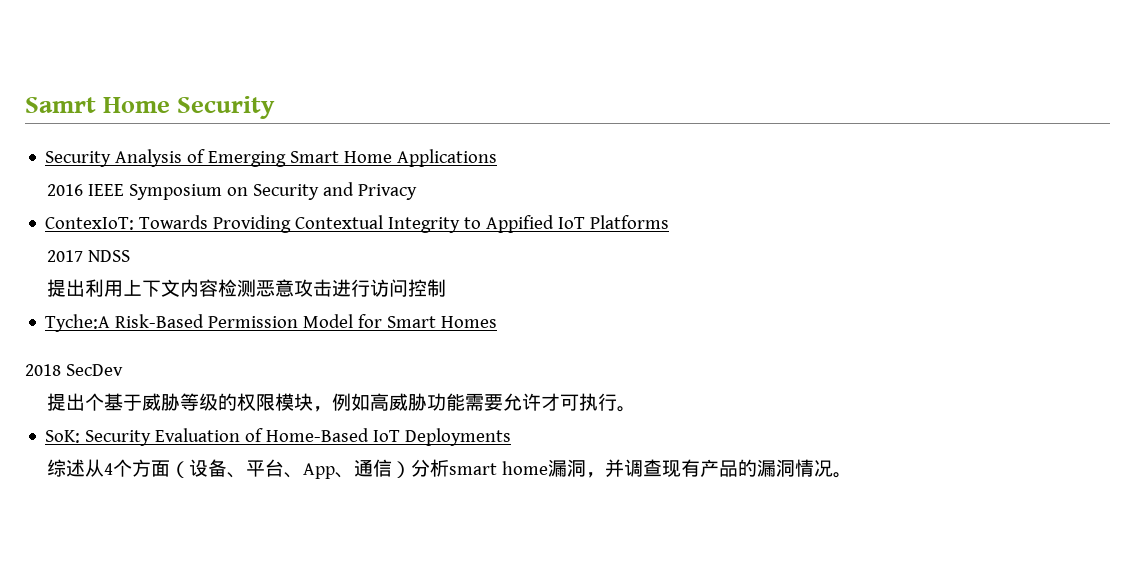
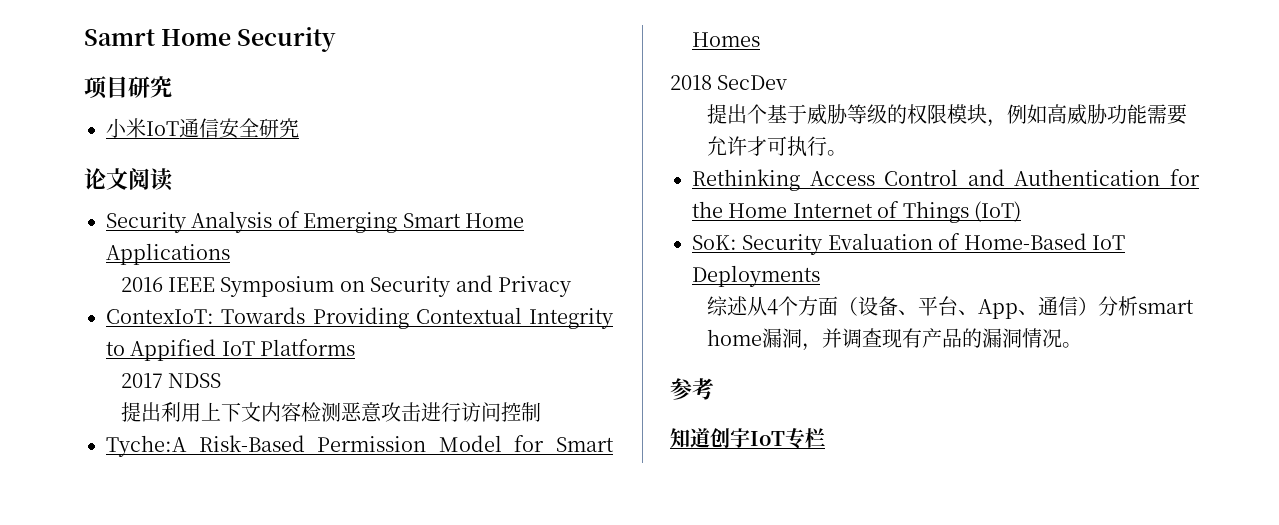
(276, 107) none -> [84,76,172,99] [106,118,299,139] [84,168,173,191] // 项目研究 // 小米IoT通信安全研究 // 论文阅读
(637, 409) none -> [692,169,1200,191] [692,201,1021,223] // Rethinking Access Control and Authentication for the Home Internet of Things (IoT)
(853, 475) none -> [670,378,714,400] [670,427,825,449] // 参考 // 知道创宇IoT专栏

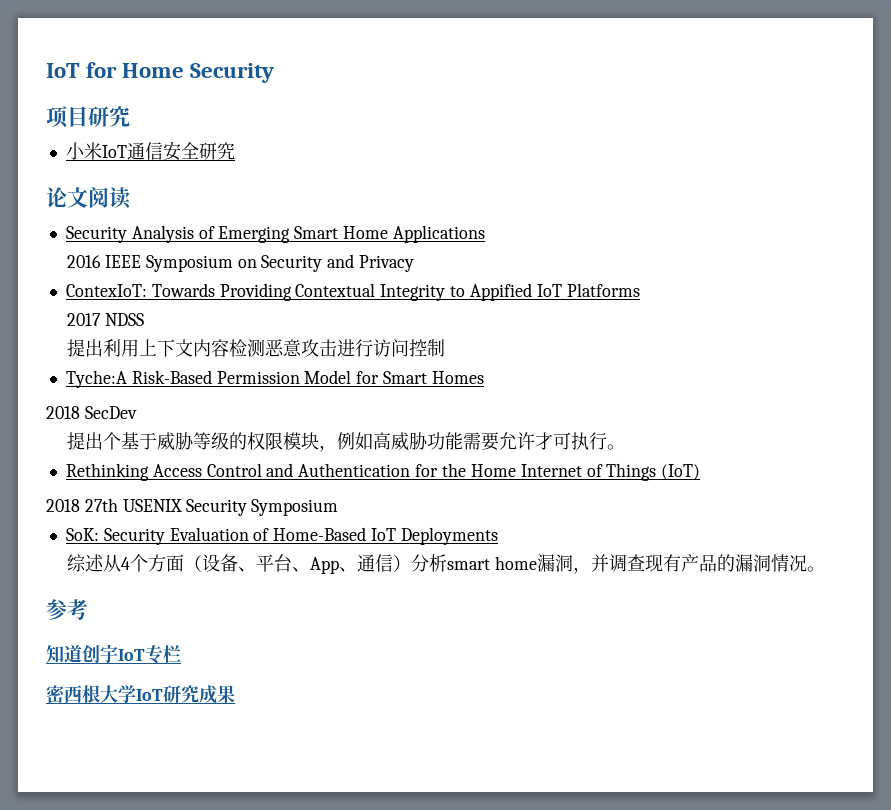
[84,29,155,46] Samrt -> [46,62,118,78] IoT for
(1021, 211) none -> [46,498,339,516] // 2018 27th USENIX Security Symposium
(825, 438) none -> [46,685,235,704] // 密西根大学IoT研究成果

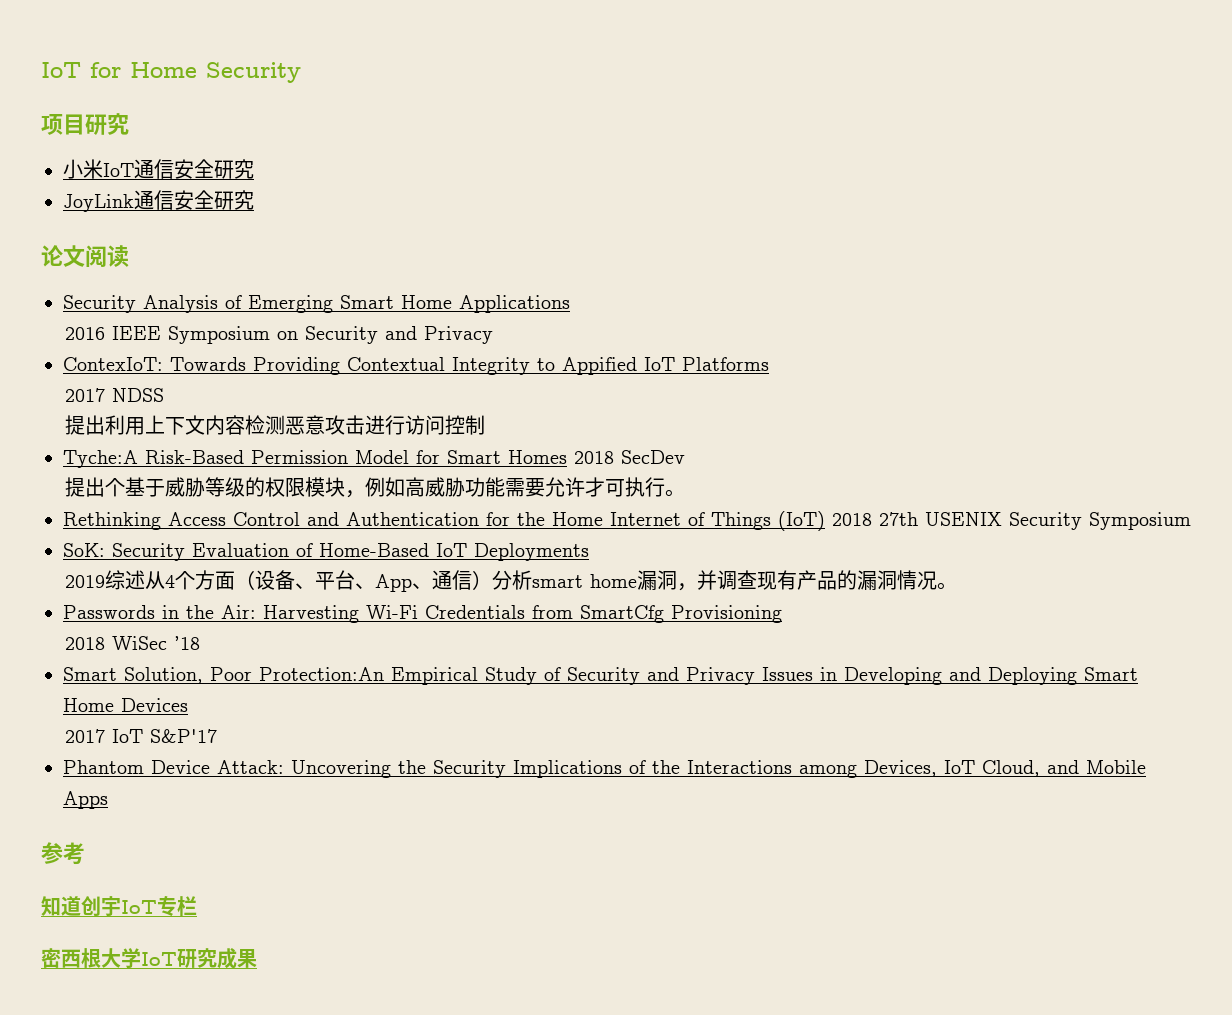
(235, 151) none -> [63,190,254,212] // JoyLink通信安全研究
(484, 377) // -> (567, 457) none
(701, 472) // -> (825, 521) none
(498, 536) none -> [64,575,105,588] 2019
(825, 569) none -> [63,605,782,623] [64,636,200,650] [63,667,1138,685] [63,698,188,712] [64,729,217,743] [63,760,1146,778] [63,791,108,809] // Passwords in the Air: Harvesting Wi-Fi Credentials from SmartCfg Provisioning // 2018 WiSec ’18 // Smart Solution, Poor Protection:An Empirical Study of Security and Privacy Issues in Developing and Deploying Smart Home Devices // 2017 IoT S&P'17 // Phantom Device Attack: Uncovering the Security Implications of the Interactions among Devices, IoT Cloud, and Mobile Apps

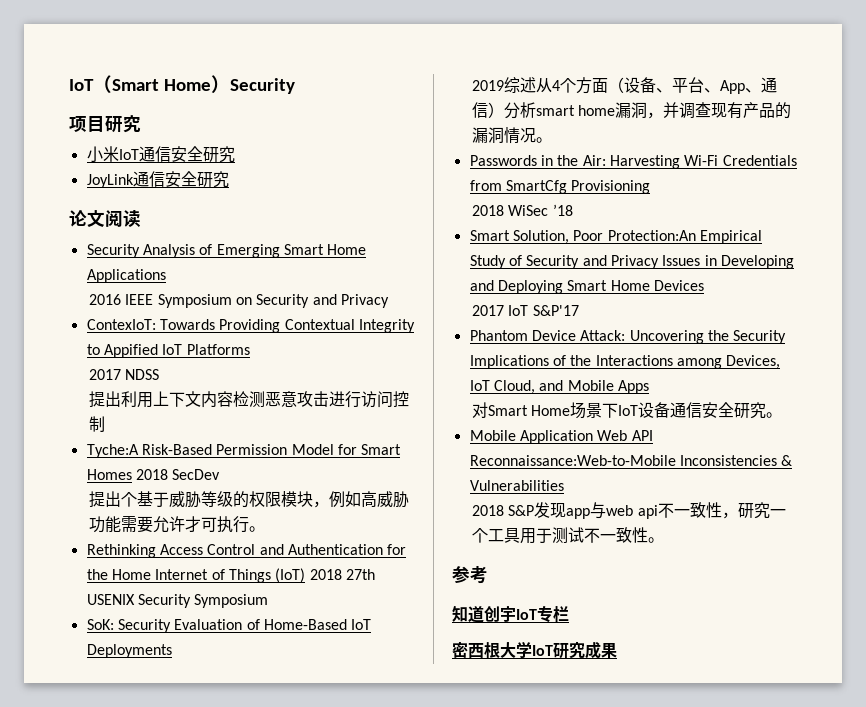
[41,62,197,78] IoT for Home -> [69,75,230,93] IoT（Smart Home）
(108, 800) none -> [472,402,783,419] [469,430,653,444] [469,455,793,466] [469,480,564,491] [472,502,786,519] [472,527,665,544] // 对Smart Home场景下IoT设备通信安全研究。 // Mobile Application Web API Reconnaissance:Web-to-Mobile Inconsistencies & Vulnerabilities // 2018 S&P发现app与web api不一致性，研究一个工具用于测试不一致性。

